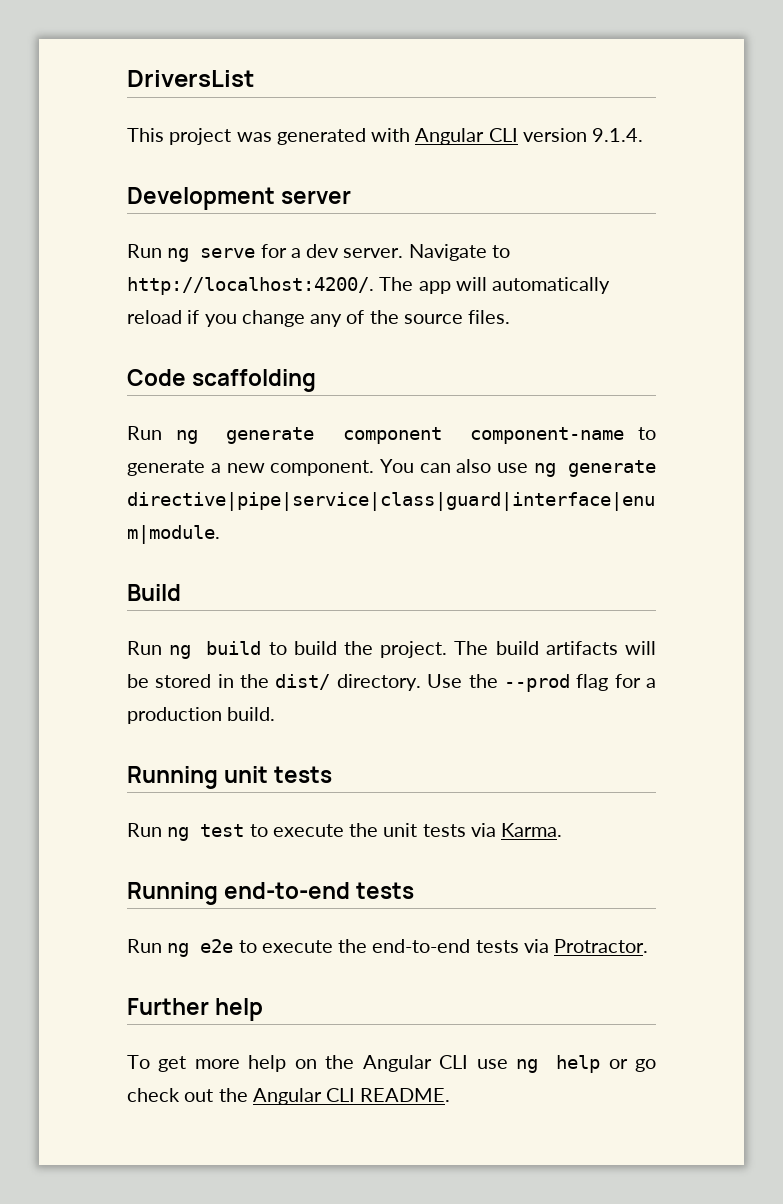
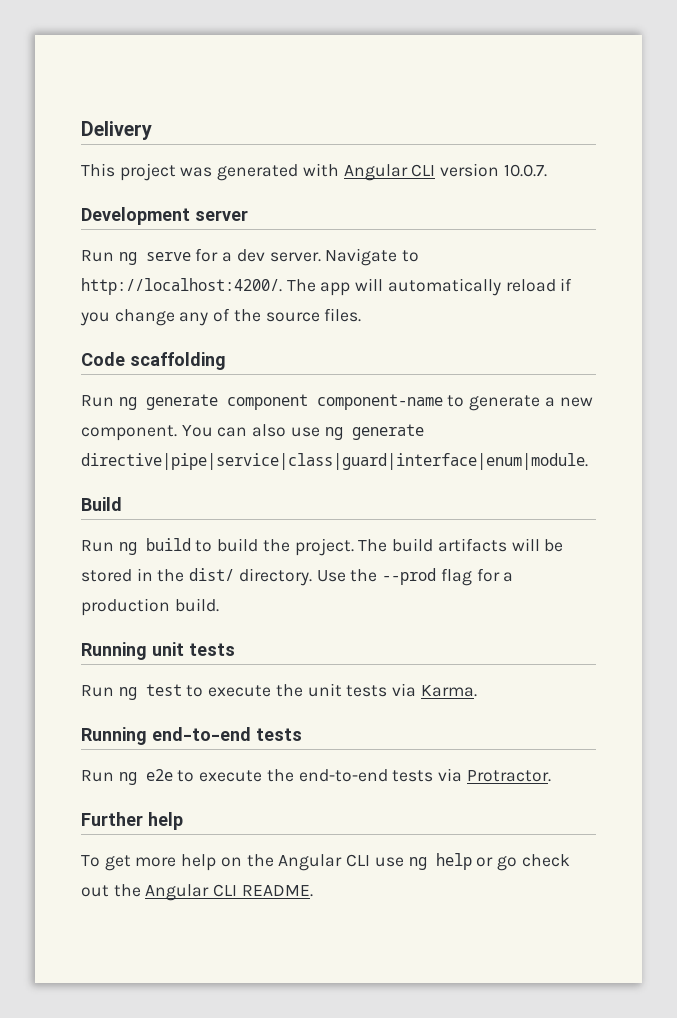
[127,70,254,87] DriversList -> [81,121,152,140] Delivery
[592,128,644,142] 9.1.4. -> [503,164,547,177] 10.0.7.

